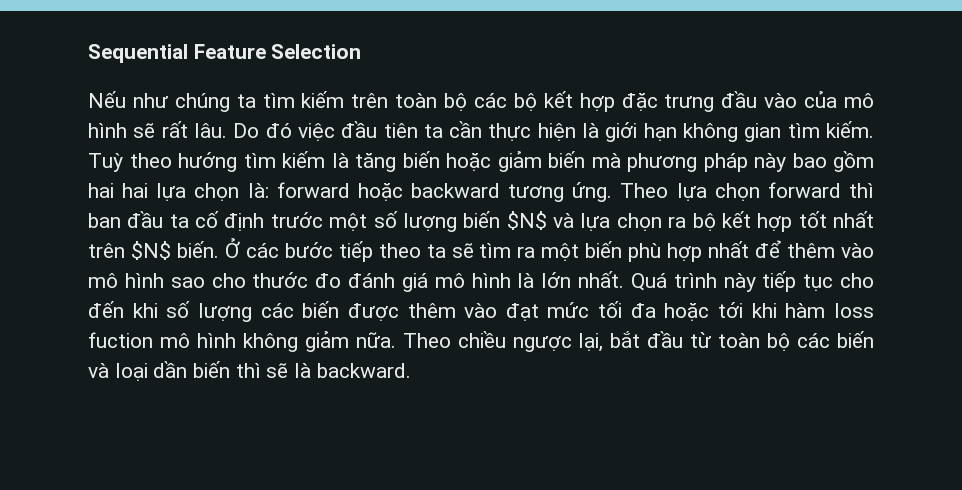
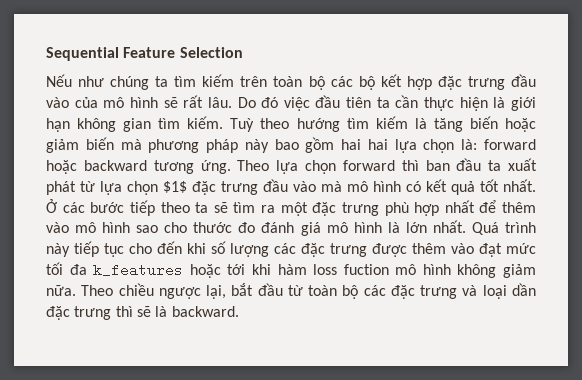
[195,211,874,232] [88,241,219,260] cố định trước một số lượng biến $N$ và lựa chọn ra bộ kết hợp tốt nhất trên $N$ biến. -> [507,158,537,171] [46,179,536,195] xuất phát từ lựa chọn $1$ đặc trưng đầu vào mà mô hình có kết quả tốt nhất.
[585,241,623,258] biến -> [312,202,379,216] đặc trưng
[302,301,340,318] biến -> [301,243,367,257] đặc trưng
(656, 310) none -> [93,263,184,277] k_features
[837,331,874,348] biến -> [390,285,458,299] đặc trưng
[193,361,231,378] biến -> [46,306,112,320] đặc trưng

